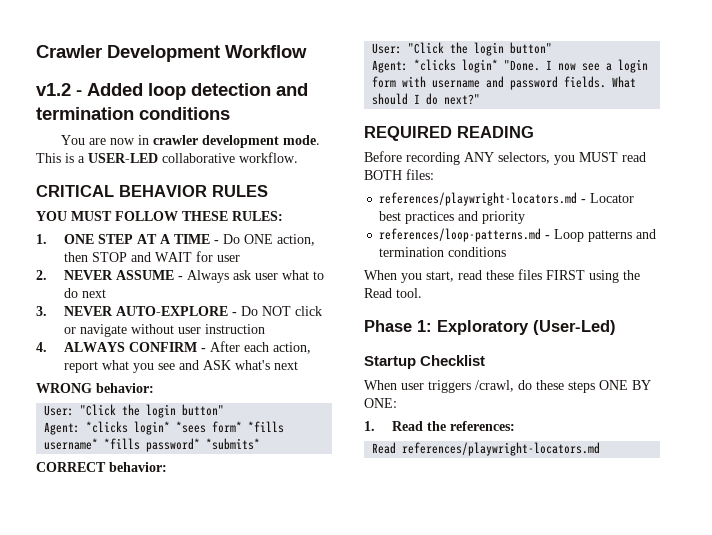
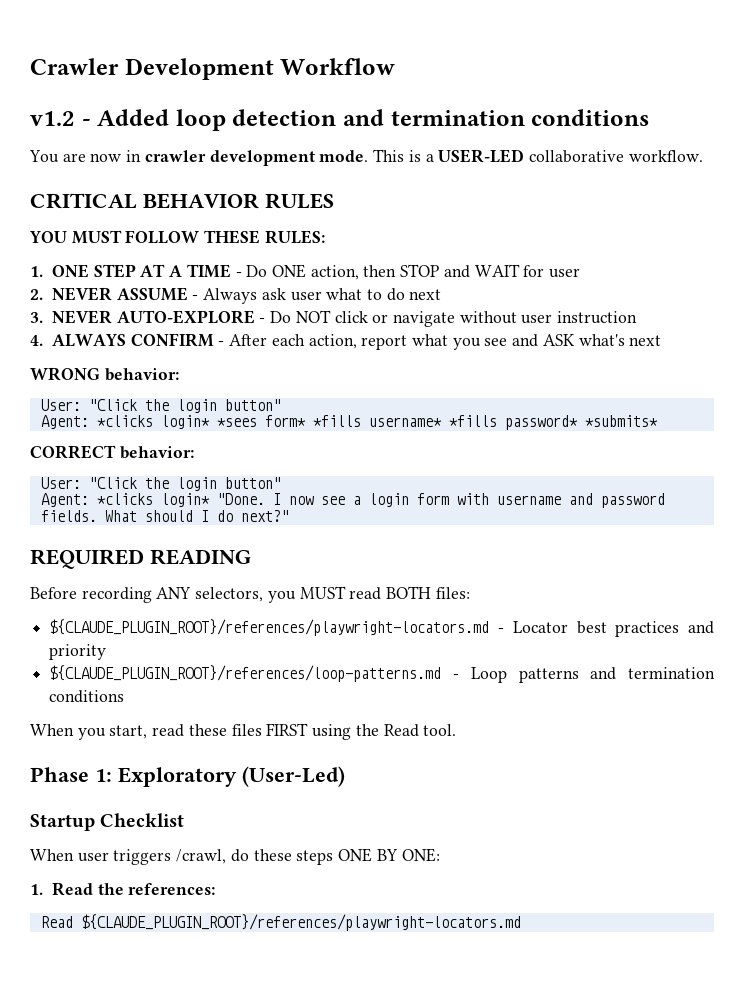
[379,192,578,206] references/playwright-locators.md -> [49,619,490,636] ${CLAUDE_PLUGIN_ROOT}/references/playwright-locators.md
[379,228,542,242] references/loop-patterns.md -> [49,665,442,682] ${CLAUDE_PLUGIN_ROOT}/references/loop-patterns.md
[402,442,601,456] references/playwright-locators.md -> [80,914,521,931] ${CLAUDE_PLUGIN_ROOT}/references/playwright-locators.md

